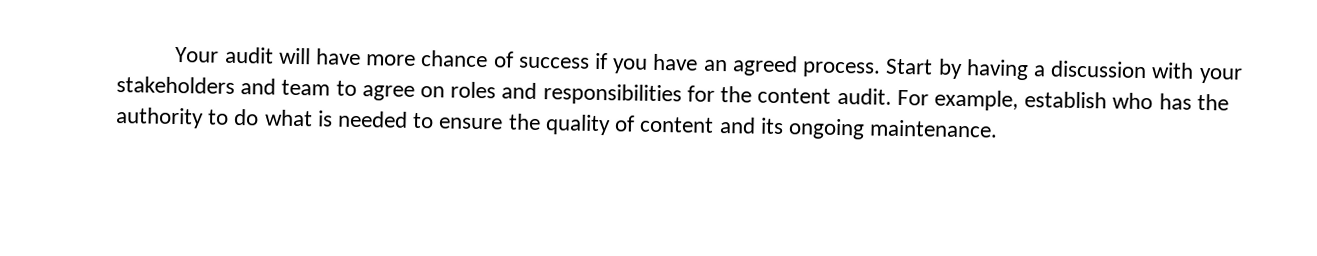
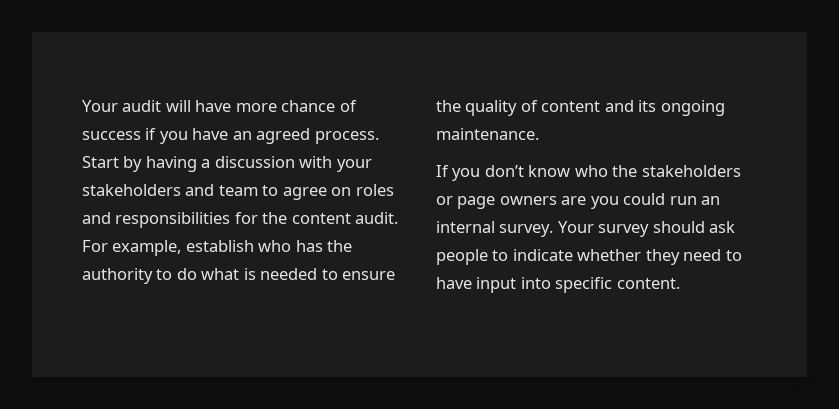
(999, 128) none -> [436,165,741,181] [436,193,721,209] [436,221,736,237] [436,249,742,265] [436,277,680,293] // If you don’t know who the stakeholders or page owners are you could run an internal survey. Your survey should ask people to indicate whether they need to have input into specific content.

